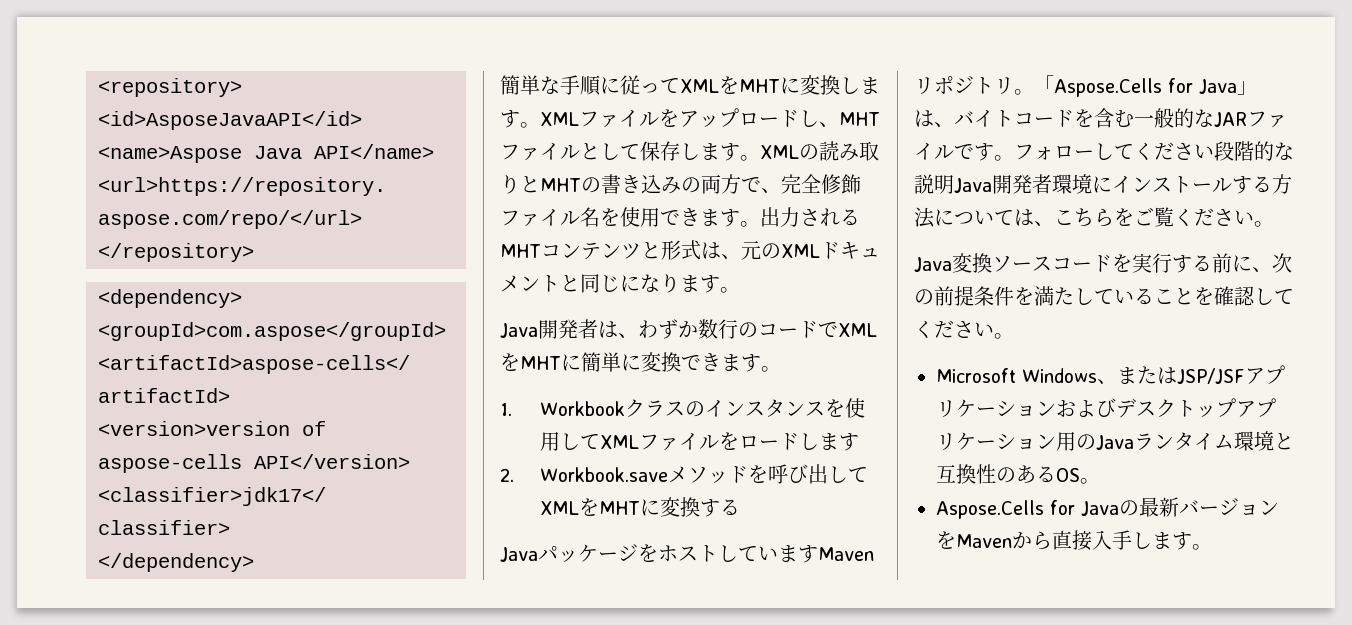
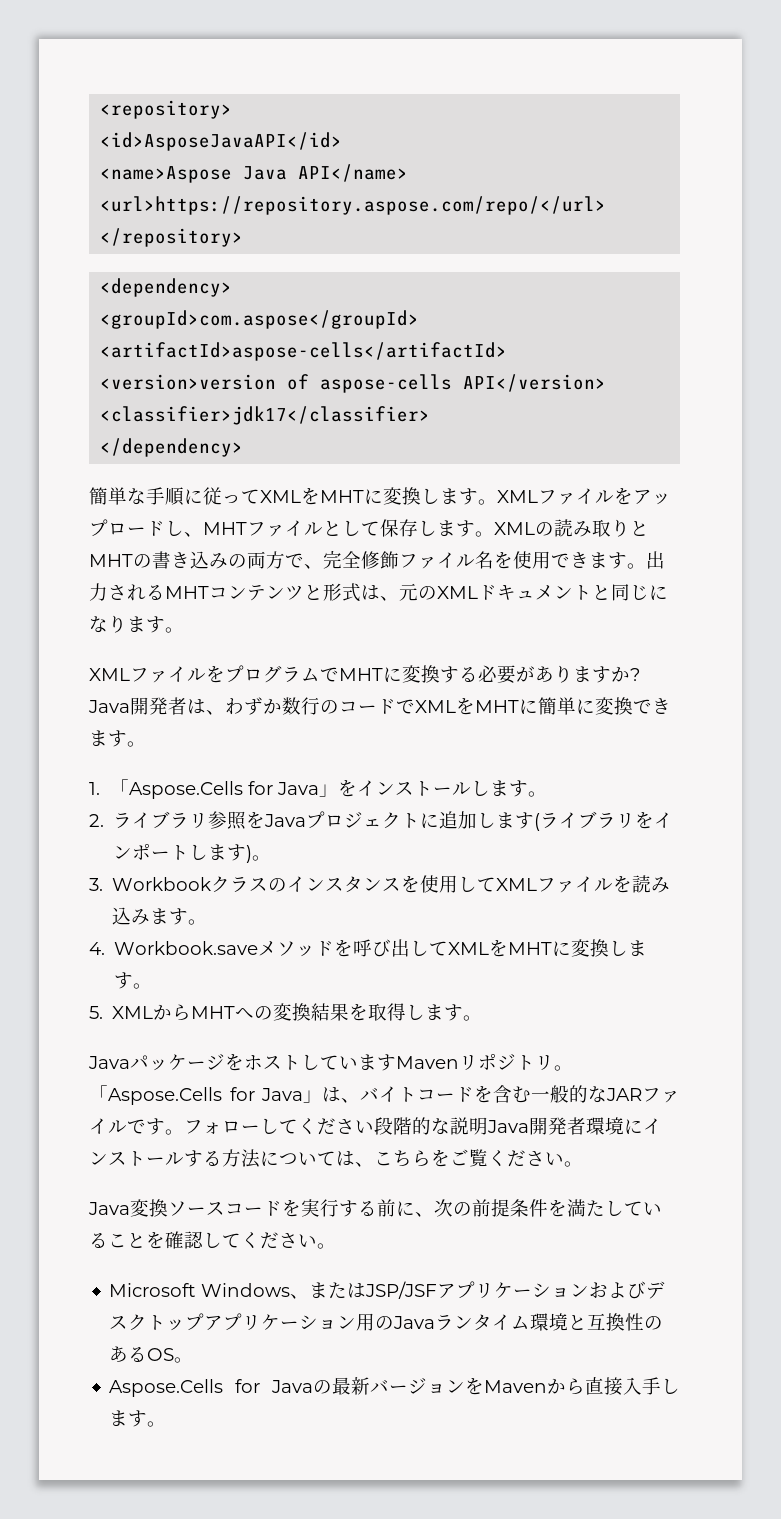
(740, 290) none -> [89,665,640,684] XMLファイルをプログラムでMHTに変換する必要がありますか?
(512, 409) none -> [109,779,547,799] [89,811,674,831] [113,844,272,863] [89,878,103,891] 「Aspose.Cells for Java」をインストールします。 // 2.ライブラリ参照をJavaプロジェクトに追加します(ライブラリをインポートします)。 // 3.
[738,433,859,451] [500,468,514,482] ロードします // 2. -> [632,875,671,893] [112,907,208,925] [89,942,105,955] 読み込みます。 // 4.
[699,499,740,517] する -> [609,940,648,957] [114,972,153,989] [89,1003,483,1021] します。 // 5. XMLからMHTへの変換結果を取得します。

